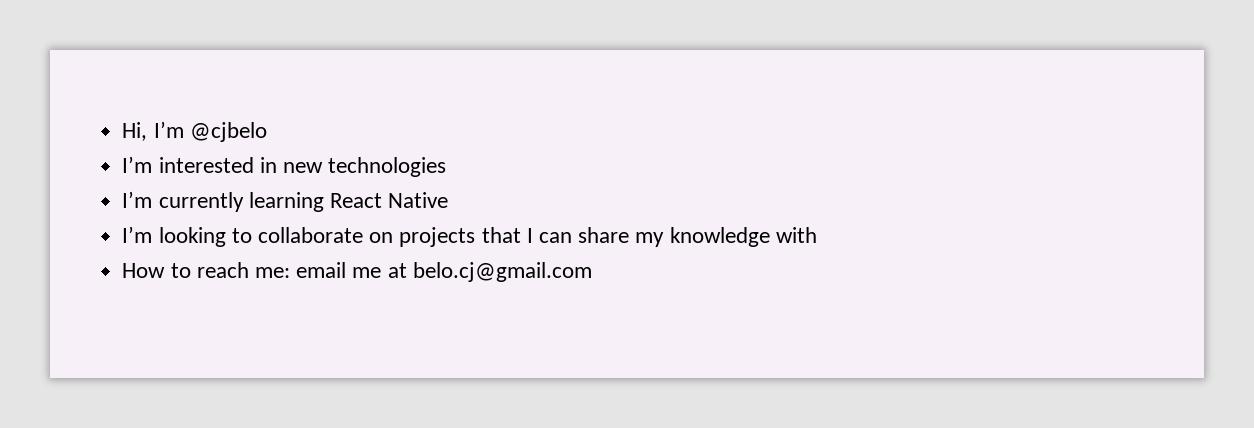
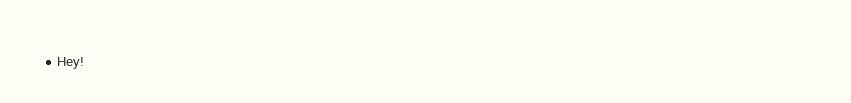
[122,121,267,142] [122,156,447,177] [122,191,449,212] [122,226,817,247] [122,262,592,282] Hi, I’m @cjbelo // I’m interested in new technologies // I’m currently learning React Native // I’m looking to collaborate on projects that I can share my knowledge with // How to reach me: email me at belo.cj@gmail.com -> [57,57,85,69] Hey!

